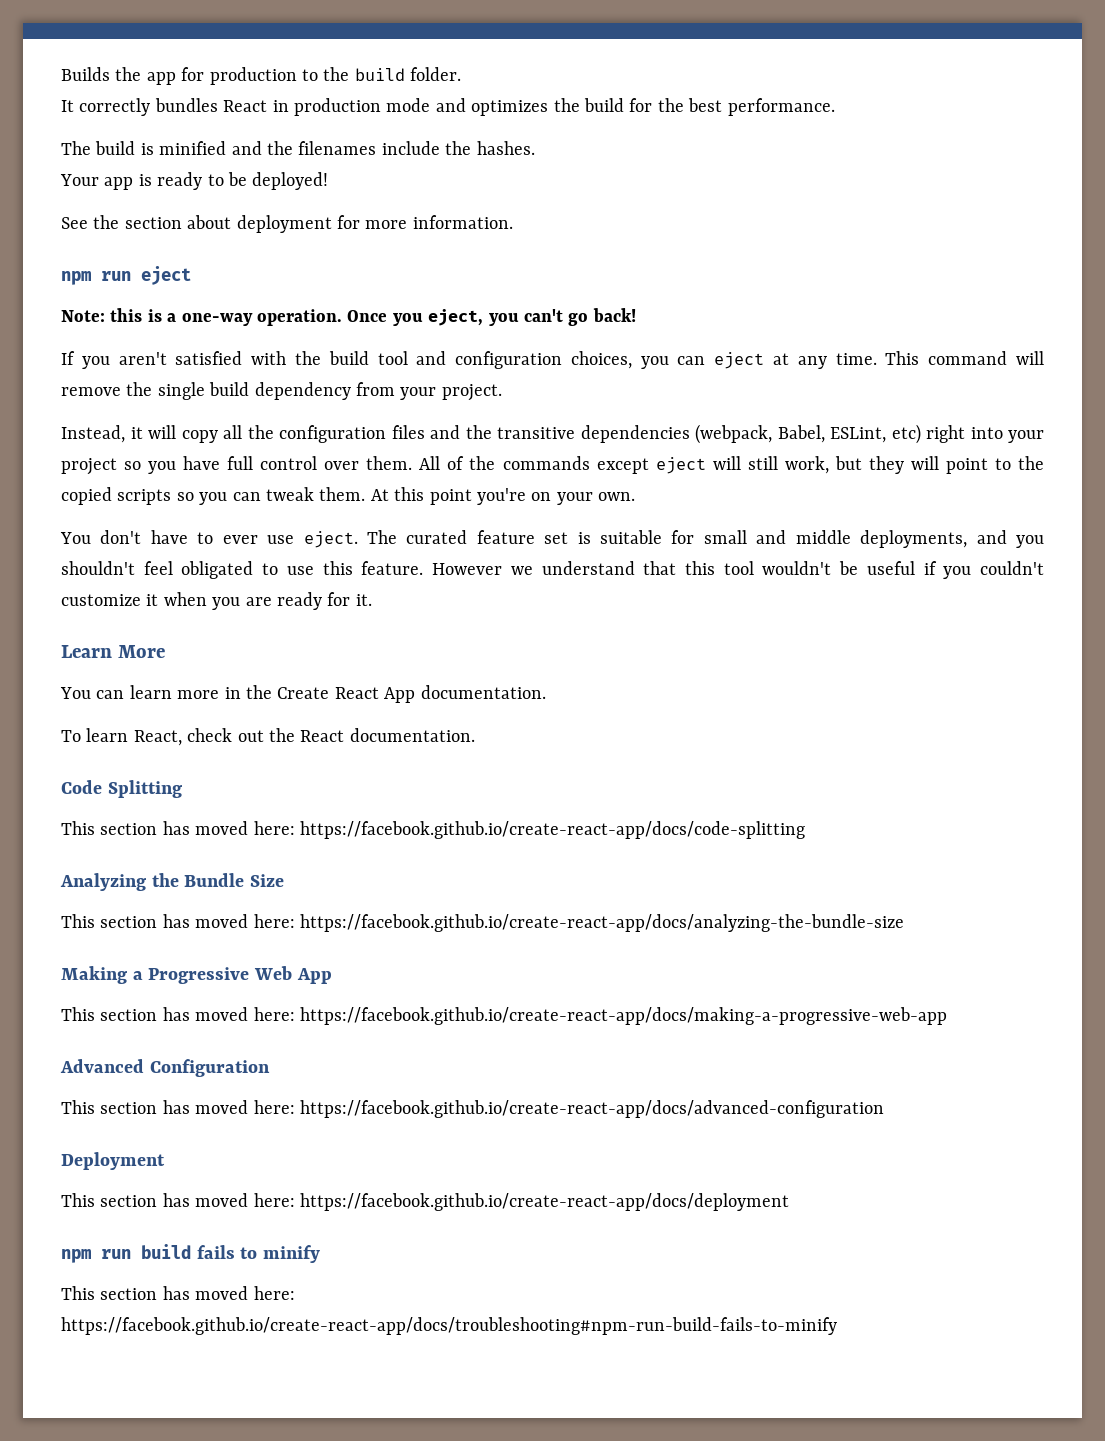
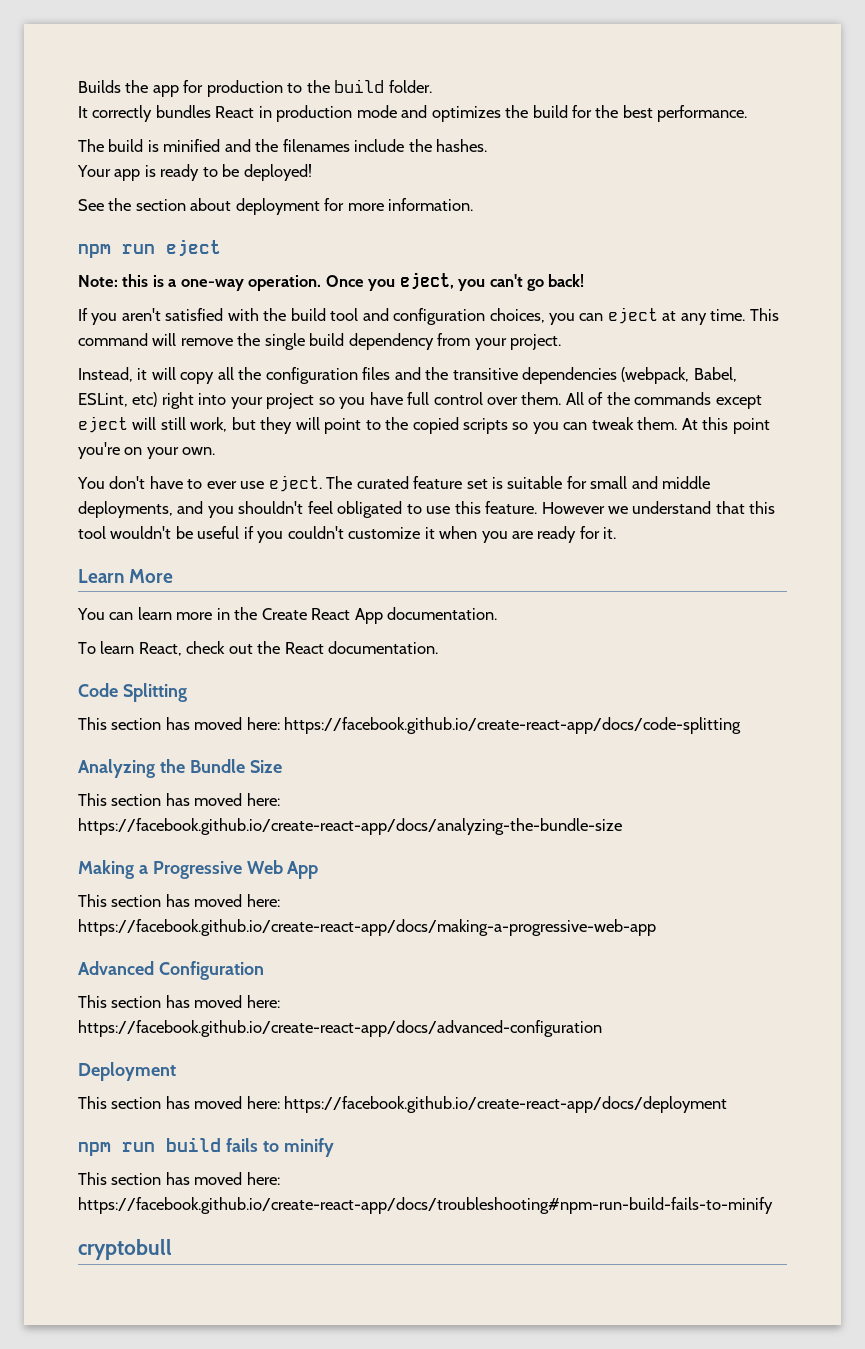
(837, 1326) none -> [78,1239,172,1260] // cryptobull

